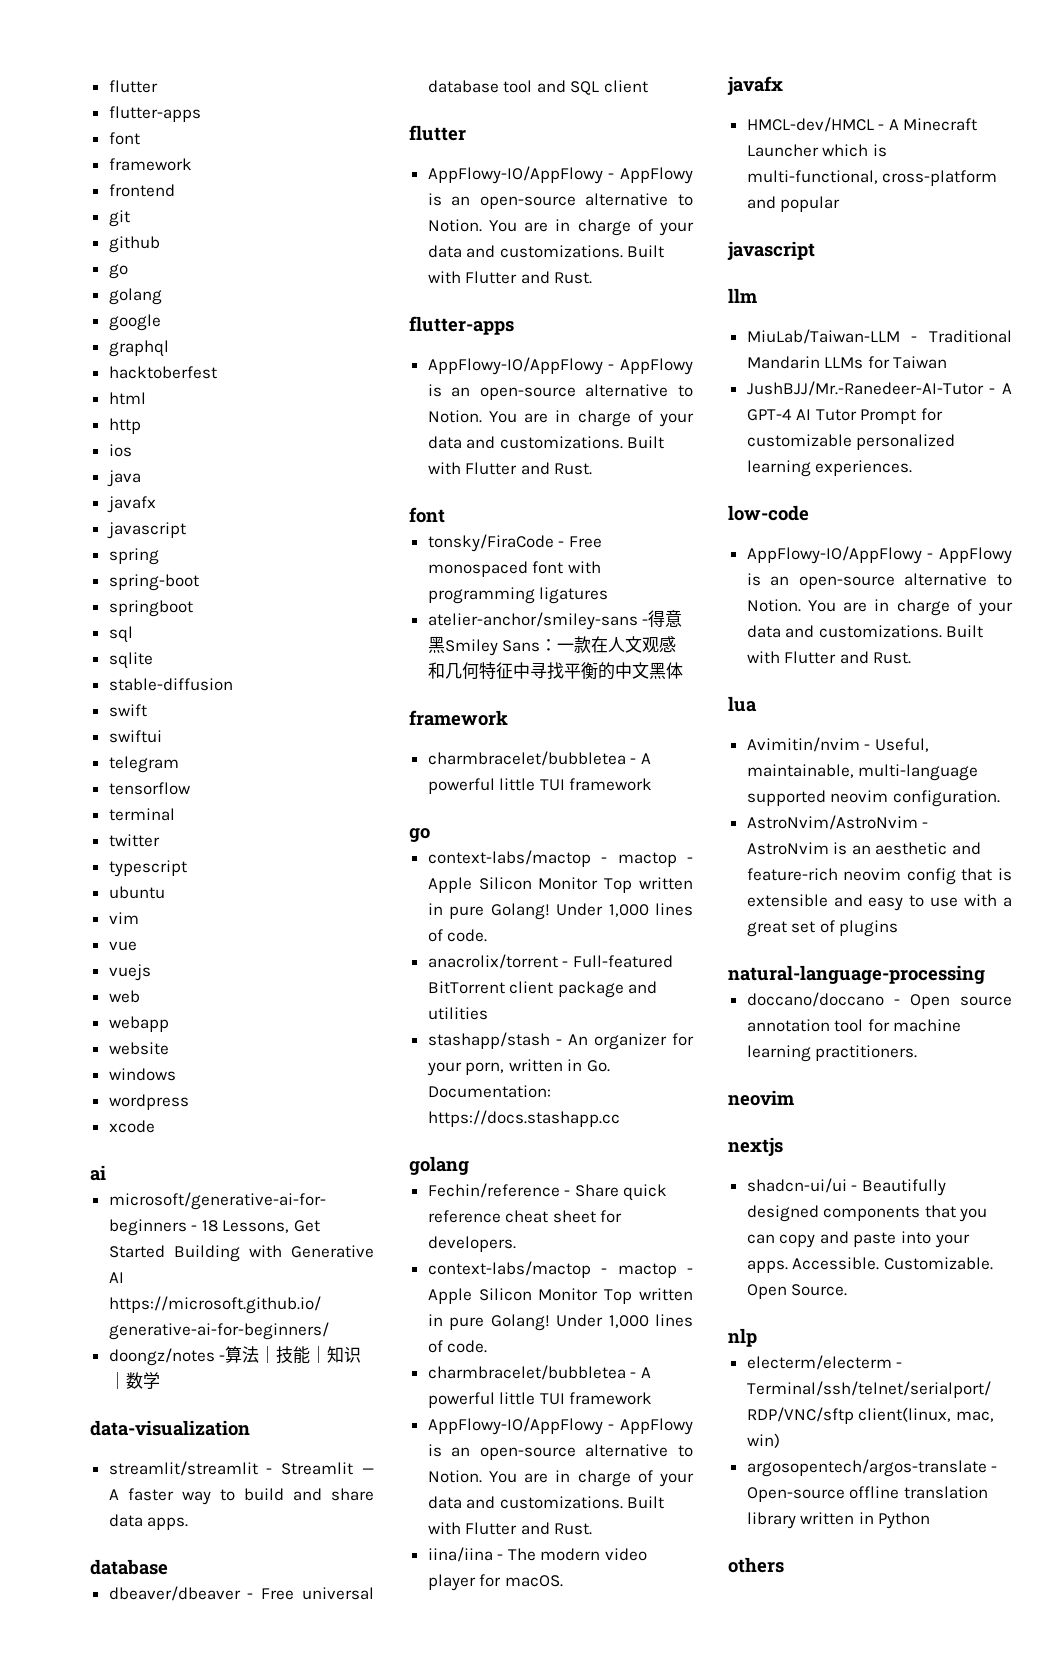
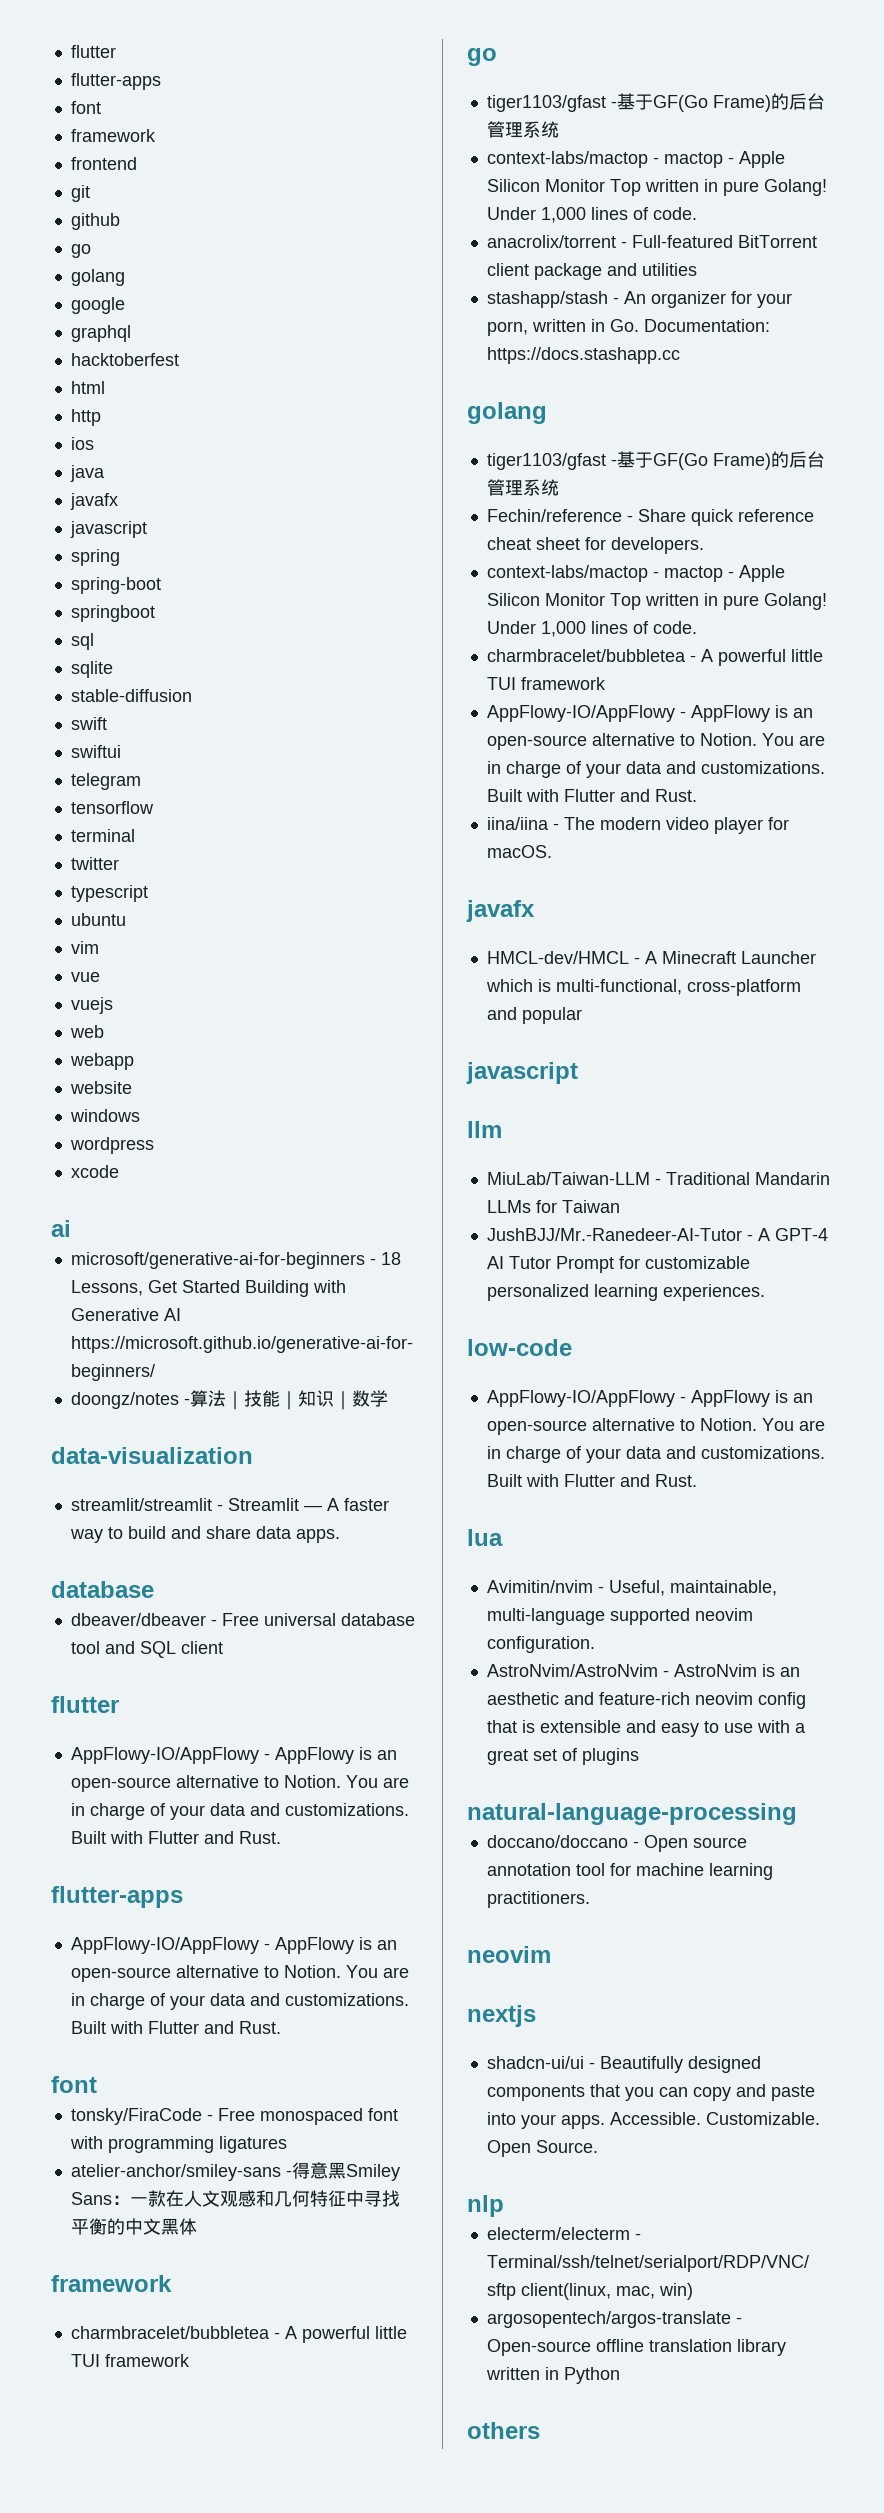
(430, 835) none -> [486,93,825,112] [486,121,559,138] // tiger1103/gfast -基于GF(Go Frame)的后台管理系统
(469, 1165) none -> [486,451,825,470] [486,479,559,496] // tiger1103/gfast -基于GF(Go Frame)的后台管理系统

